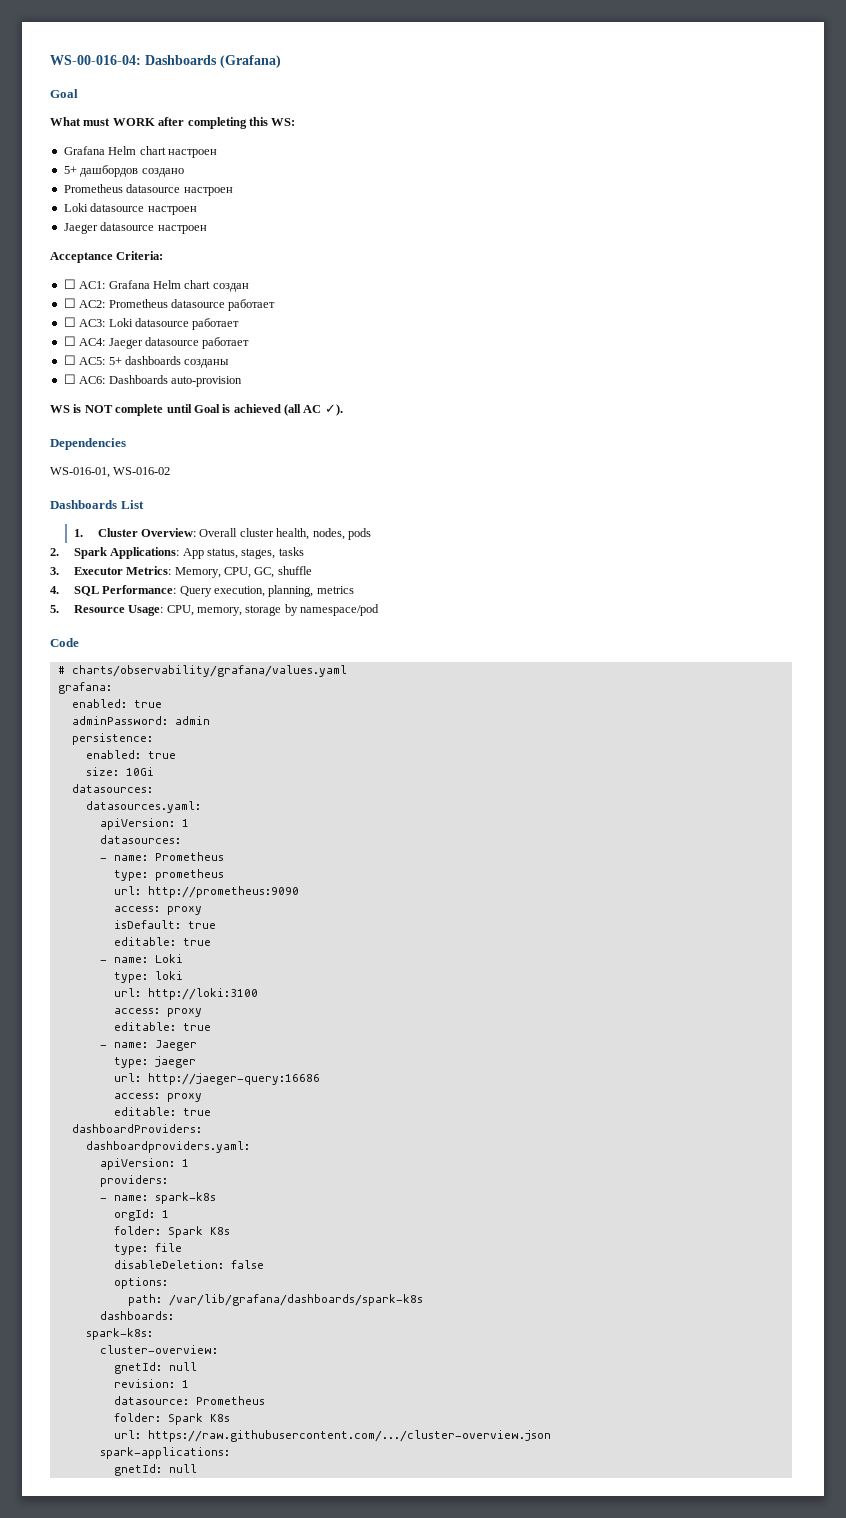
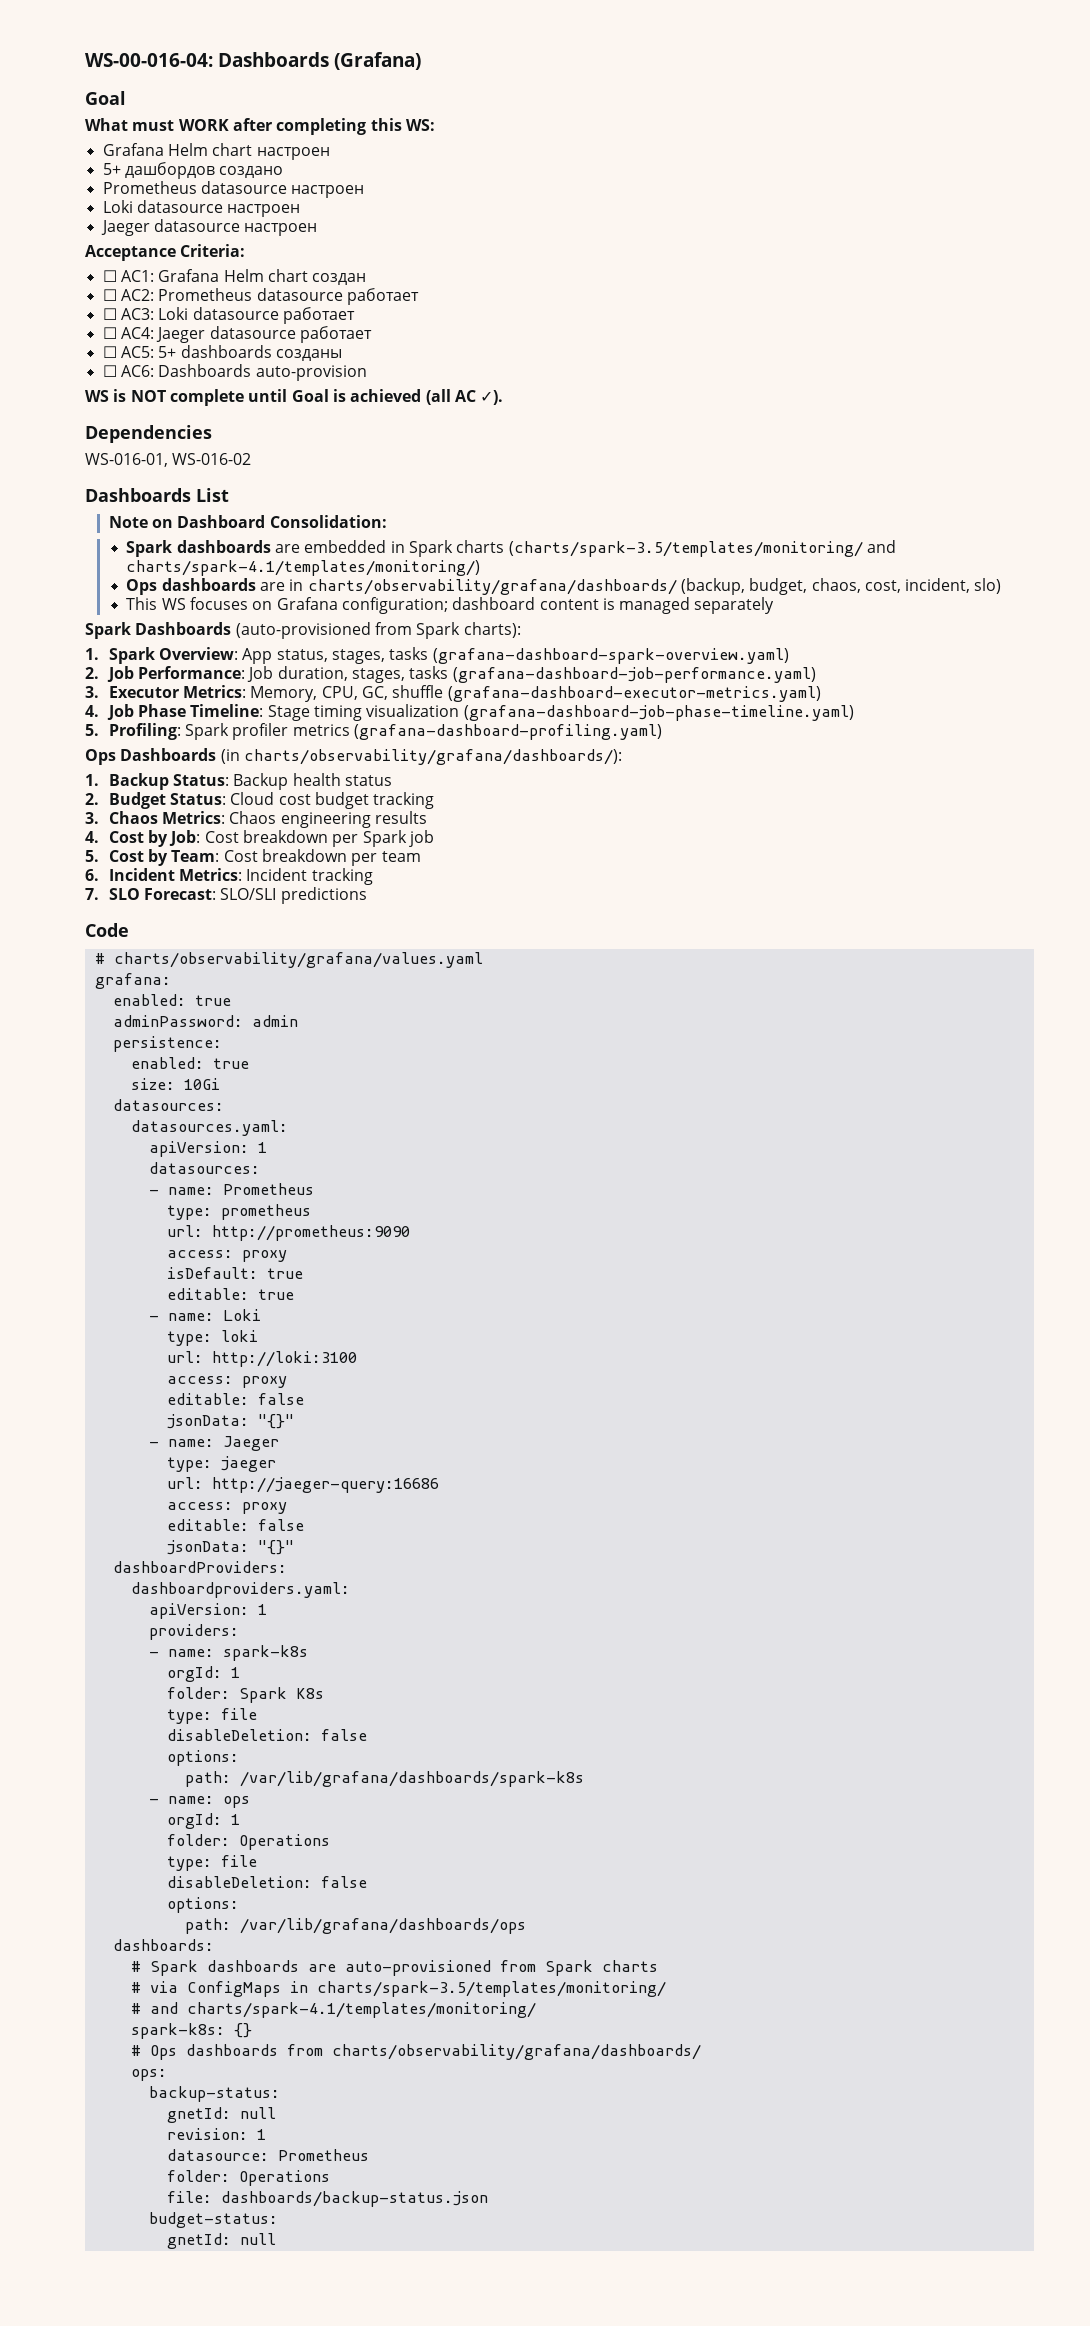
[73,528,371,540] [50,547,304,559] 1. Cluster Overview: Overall cluster health, nodes, pods // 2. Spark Applications: App status, stages, tasks -> [108,515,387,528] [126,540,896,557] [126,560,481,576] [126,578,1002,595] [126,597,775,614] [85,622,521,639] [85,647,789,664] [85,666,816,683] Note on Dashboard Consolidation: // Spark dashboards are embedded in Spark charts (charts/spark-3.5/templates/monitoring/ and charts/spark-4.1/templates/monitoring/) // Ops dashboards are in charts/observability/grafana/dashboards/ (backup, budget, chaos, cost, incident, slo) // This WS focuses on Grafana configuration; dashboard content is managed separately // Spark Dashboards (auto-provisioned from Spark charts): // 1. Spark Overview: App status, stages, tasks (grafana-dashboard-spark-overview.yaml) // 2. Job Performance: Job duration, stages, tasks (grafana-dashboard-job-performance.yaml)
[50,585,354,597] [50,604,380,616] // 4. SQL Performance: Query execution, planning, metrics // 5. Resource Usage: CPU, memory, storage by namespace/pod -> [447,686,821,702] [85,704,854,721] [85,723,662,740] [85,748,622,765] [85,773,392,790] [85,792,435,809] [85,811,427,828] [85,830,434,847] [85,849,421,866] [85,868,373,885] [85,887,367,904] (grafana-dashboard-executor-metrics.yaml) // 4. Job Phase Timeline: Stage timing visualization (grafana-dashboard-job-phase-timeline.yaml) // 5. Profiling: Spark profiler metrics (grafana-dashboard-profiling.yaml) // Ops Dashboards (in charts/observability/grafana/dashboards/): // 1. Backup Status: Backup health status // 2. Budget Status: Cloud cost budget tracking // 3. Chaos Metrics: Chaos engineering results // 4. Cost by Job: Cost breakdown per Spark job // 5. Cost by Team: Cost breakdown per team // 6. Incident Metrics: Incident tracking // 7. SLO Forecast: SLO/SLI predictions
[182,1023,211,1031] true -> [257,1393,304,1405] [166,1414,294,1429] false // jsonData: "{}"
[182,1108,211,1116] true -> [257,1519,304,1531] [166,1540,294,1555] false // jsonData: "{}"
[99,1311,174,1320] [85,1328,153,1340] [99,1345,218,1354] dashboards: // spark-k8s: // cluster-overview: -> [148,1796,250,1808] [166,1813,240,1829] [166,1834,330,1850] [166,1855,257,1871] [166,1876,367,1888] [166,1897,239,1913] [184,1918,526,1934] [112,1939,214,1951] [130,1960,658,1976] [130,1981,666,1997] [130,2002,536,2018] [130,2023,252,2039] [130,2044,701,2060] [130,2069,167,2081] [148,2086,280,2102] - name: ops // orgId: 1 // folder: Operations // type: file // disableDeletion: false // options: // path: /var/lib/grafana/dashboards/ops // dashboards: // # Spark dashboards are auto-provisioned from Spark charts // # via ConfigMaps in charts/spark-3.5/templates/monitoring/ // # and charts/spark-4.1/templates/monitoring/ // spark-k8s: {} // # Ops dashboards from charts/observability/grafana/dashboards/ // ops: // backup-status:
[167,1413,230,1425] [113,1430,551,1442] [99,1447,230,1459] Spark K8s // url: https://raw.githubusercontent.com/.../cluster-overview.json // spark-applications: -> [238,2170,330,2186] [166,2191,488,2207] [148,2212,278,2228] Operations // file: dashboards/backup-status.json // budget-status:

